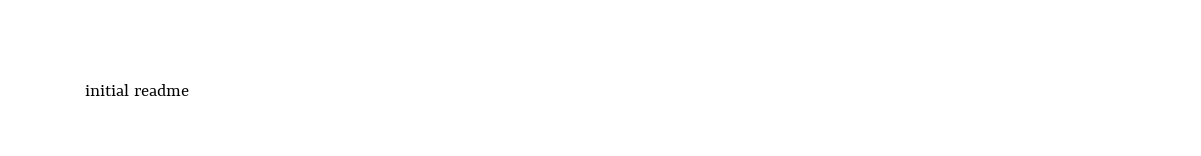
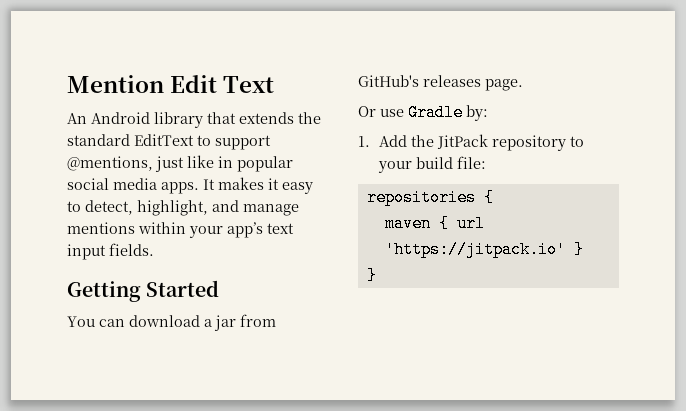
[85,84,189,96] initial readme -> [67,75,275,93] [67,112,321,128] [67,134,271,150] [67,155,293,172] [67,177,313,194] [67,200,299,216] [67,222,294,238] [67,243,154,260] [67,280,220,302] [67,314,276,331] [358,75,523,91] [358,104,488,121] [358,134,584,151] [377,156,486,173] [366,189,494,206] [384,215,485,232] [384,241,584,258] [366,267,377,284] Mention Edit Text // An Android library that extends the standard EditText to support @mentions, just like in popular social media apps. It makes it easy to detect, highlight, and manage mentions within your app’s text input fields. // Getting Started // You can download a jar from GitHub's releases page. // Or use Gradle by: // 1. Add the JitPack repository to your build file: // repositories { // maven { url 'https://jitpack.io' } // }

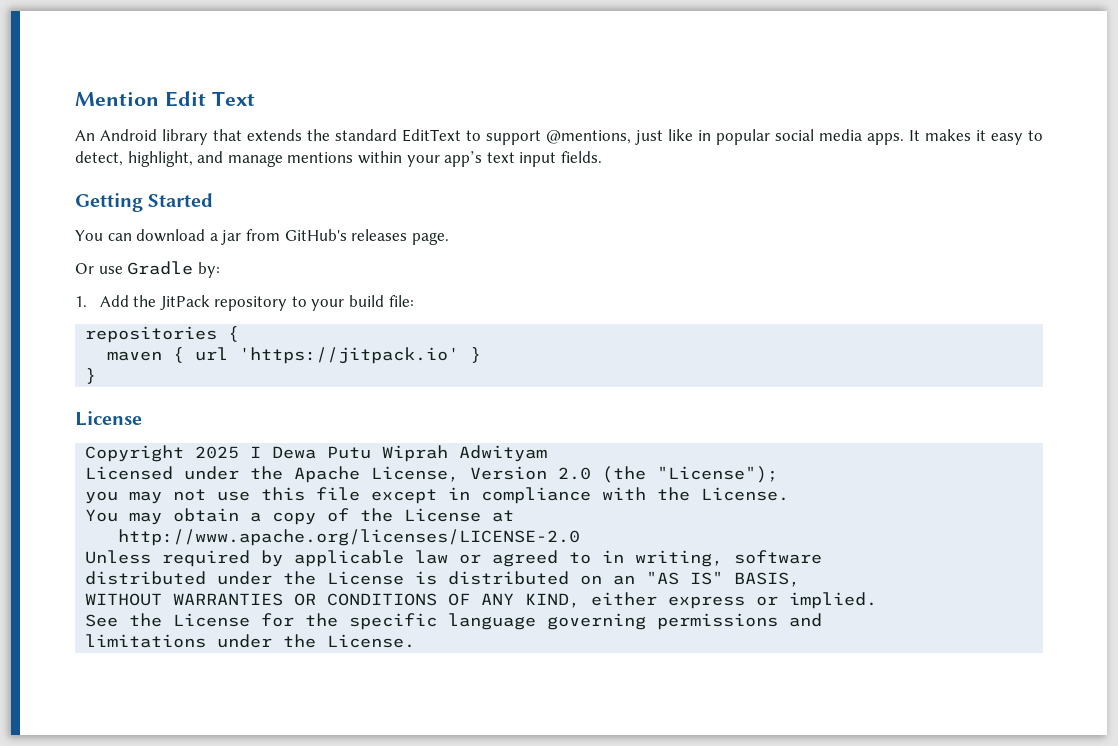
(377, 275) none -> [75,411,142,426] [85,445,548,462] [85,466,779,483] [85,487,790,504] [85,508,515,525] [118,529,581,546] [85,550,823,567] [85,571,801,587] [85,592,878,609] [85,613,823,630] [85,634,416,648] // License // Copyright 2025 I Dewa Putu Wiprah Adwityam // Licensed under the Apache License, Version 2.0 (the "License"); // you may not use this file except in compliance with the License. // You may obtain a copy of the License at // http://www.apache.org/licenses/LICENSE-2.0 // Unless required by applicable law or agreed to in writing, software // distributed under the License is distributed on an "AS IS" BASIS, // WITHOUT WARRANTIES OR CONDITIONS OF ANY KIND, either express or implied. // See the License for the specific language governing permissions and // limitations under the License.

